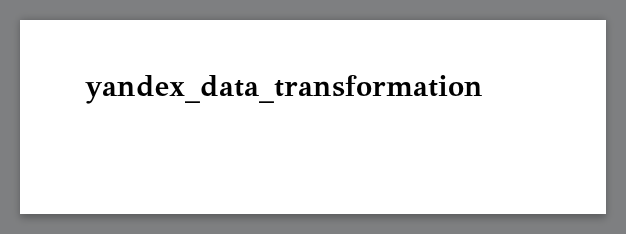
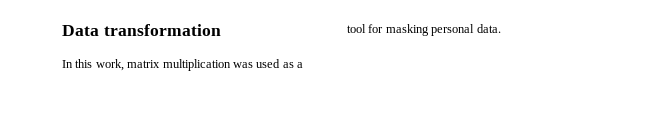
[85,75,483,104] yandex_data_transformation -> [62,24,221,36] [62,59,303,71] [347,24,501,36] Data transformation // In this work, matrix multiplication was used as a tool for masking personal data.

